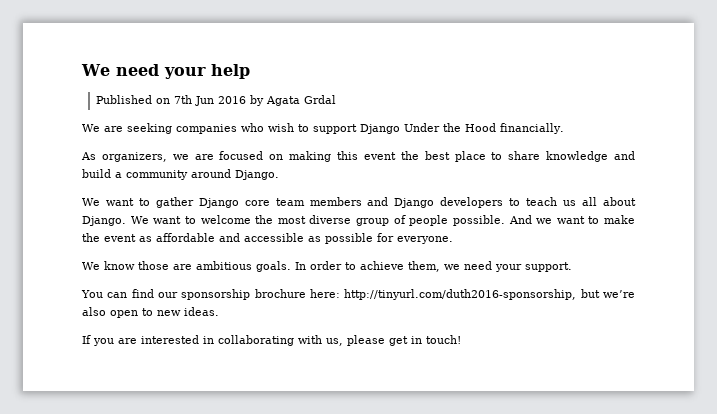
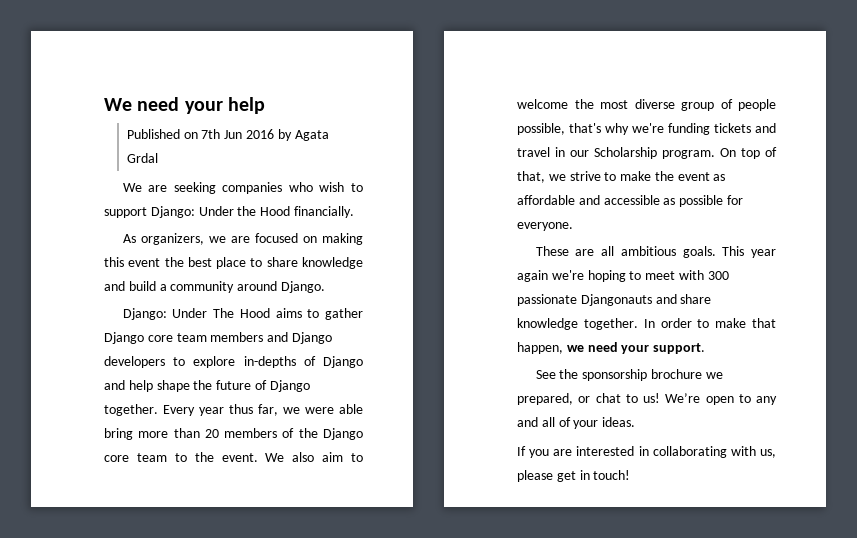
[360,124,400,134] Django -> [150,206,195,218] Django:
[82,198,134,206] We want -> [122,308,302,320] Django: Under The Hood aims
[526,197,636,206] [82,216,182,226] teach us all about Django. We want -> [193,356,363,368] [104,380,310,392] [104,404,363,416] [104,428,363,440] [104,452,344,462] explore in-depths of Django and help shape the future of Django together. Every year thus far, we were able bring more than 20 members of the Django core team to the event. We also aim
[452,215,585,226] possible. And we want -> [517,123,776,135] [517,147,777,159] [517,171,601,183] possible, that's why we're funding tickets and travel in our Scholarship program. On top of that, we strive
[82,261,572,272] [81,289,635,300] [82,307,181,318] We know those are ambitious goals. In order to achieve them, we need your support. // You can find our sponsorship brochure here: http://tinyurl.com/duth2016-sponsorship, but we’re also open to new -> [535,246,776,258] [517,270,729,282] [517,294,712,306] [517,318,776,330] [517,342,706,354] [535,369,723,381] [517,393,777,405] [517,417,599,429] These are all ambitious goals. This year again we're hoping to meet with 300 passionate Djangonauts and share knowledge together. In order to make that happen, we need your support. // See the sponsorship brochure we prepared, or chat to us! We’re open to any and all of your

